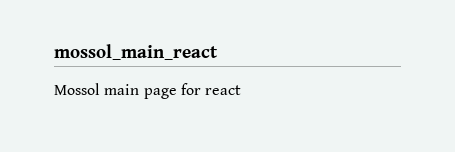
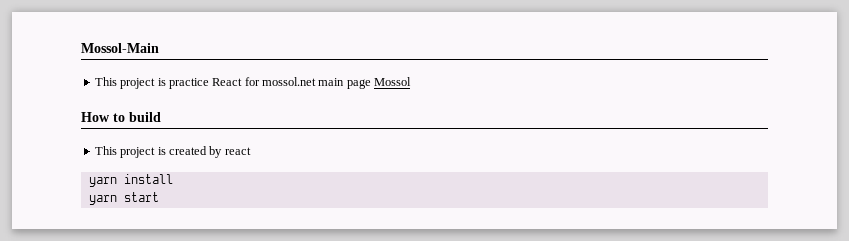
[54,44,218,60] [54,83,242,99] mossol_main_react // Mossol main page for react -> [81,43,159,53] [94,77,412,89] [81,112,161,122] [94,146,251,158] [88,174,173,187] [88,192,159,205] Mossol-Main // This project is practice React for mossol.net main page Mossol // How to build // This project is created by react // yarn install // yarn start

